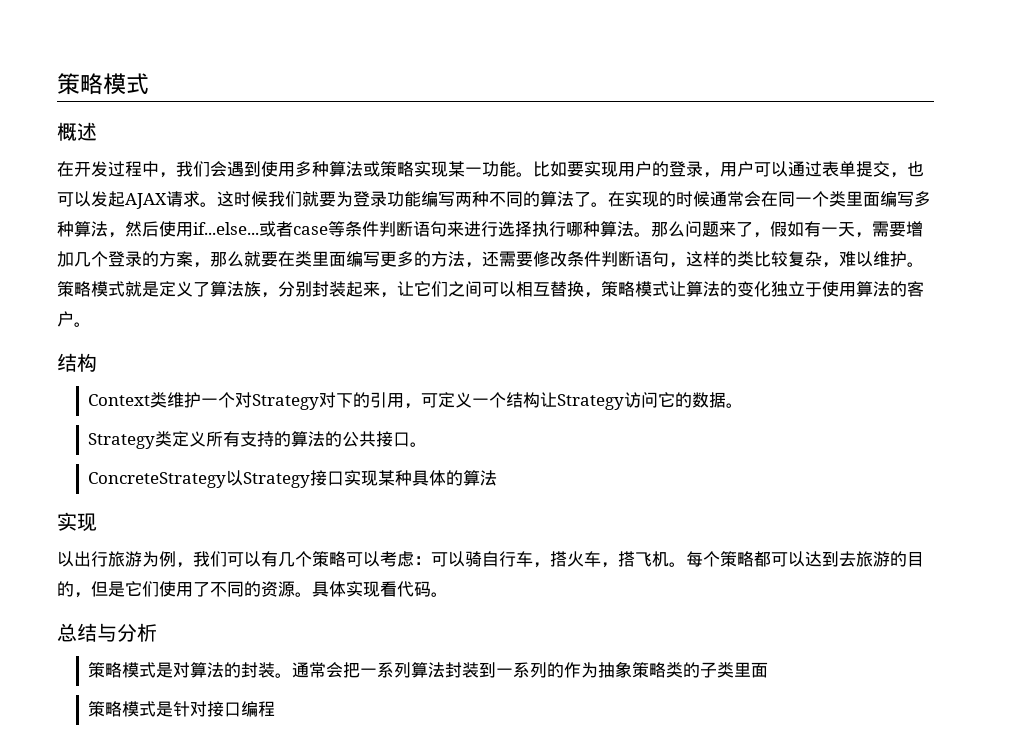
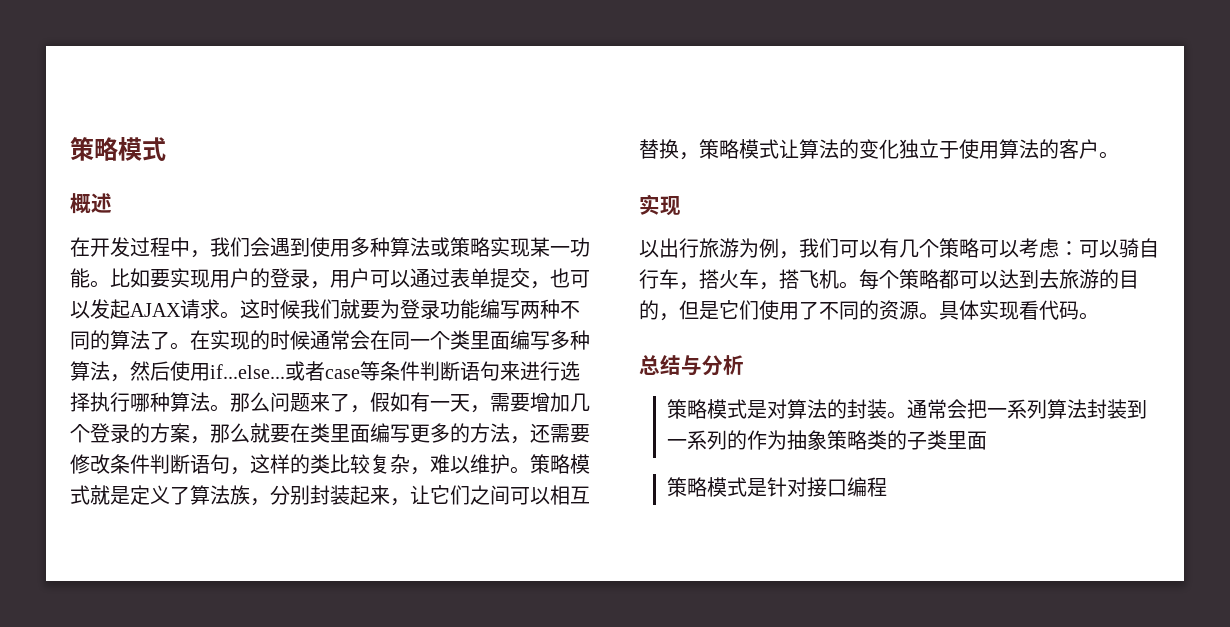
[57,353,97,372] [87,392,743,410] [87,431,427,449] [87,470,497,488] // 结构 // Context类维护一个对Strategy对下的引用，可定义一个结构让Strategy访问它的数据。 // Strategy类定义所有支持的算法的公共接口。 // ConcreteStrategy以Strategy接口实现某种具体的算法 -> (1119, 155) none

